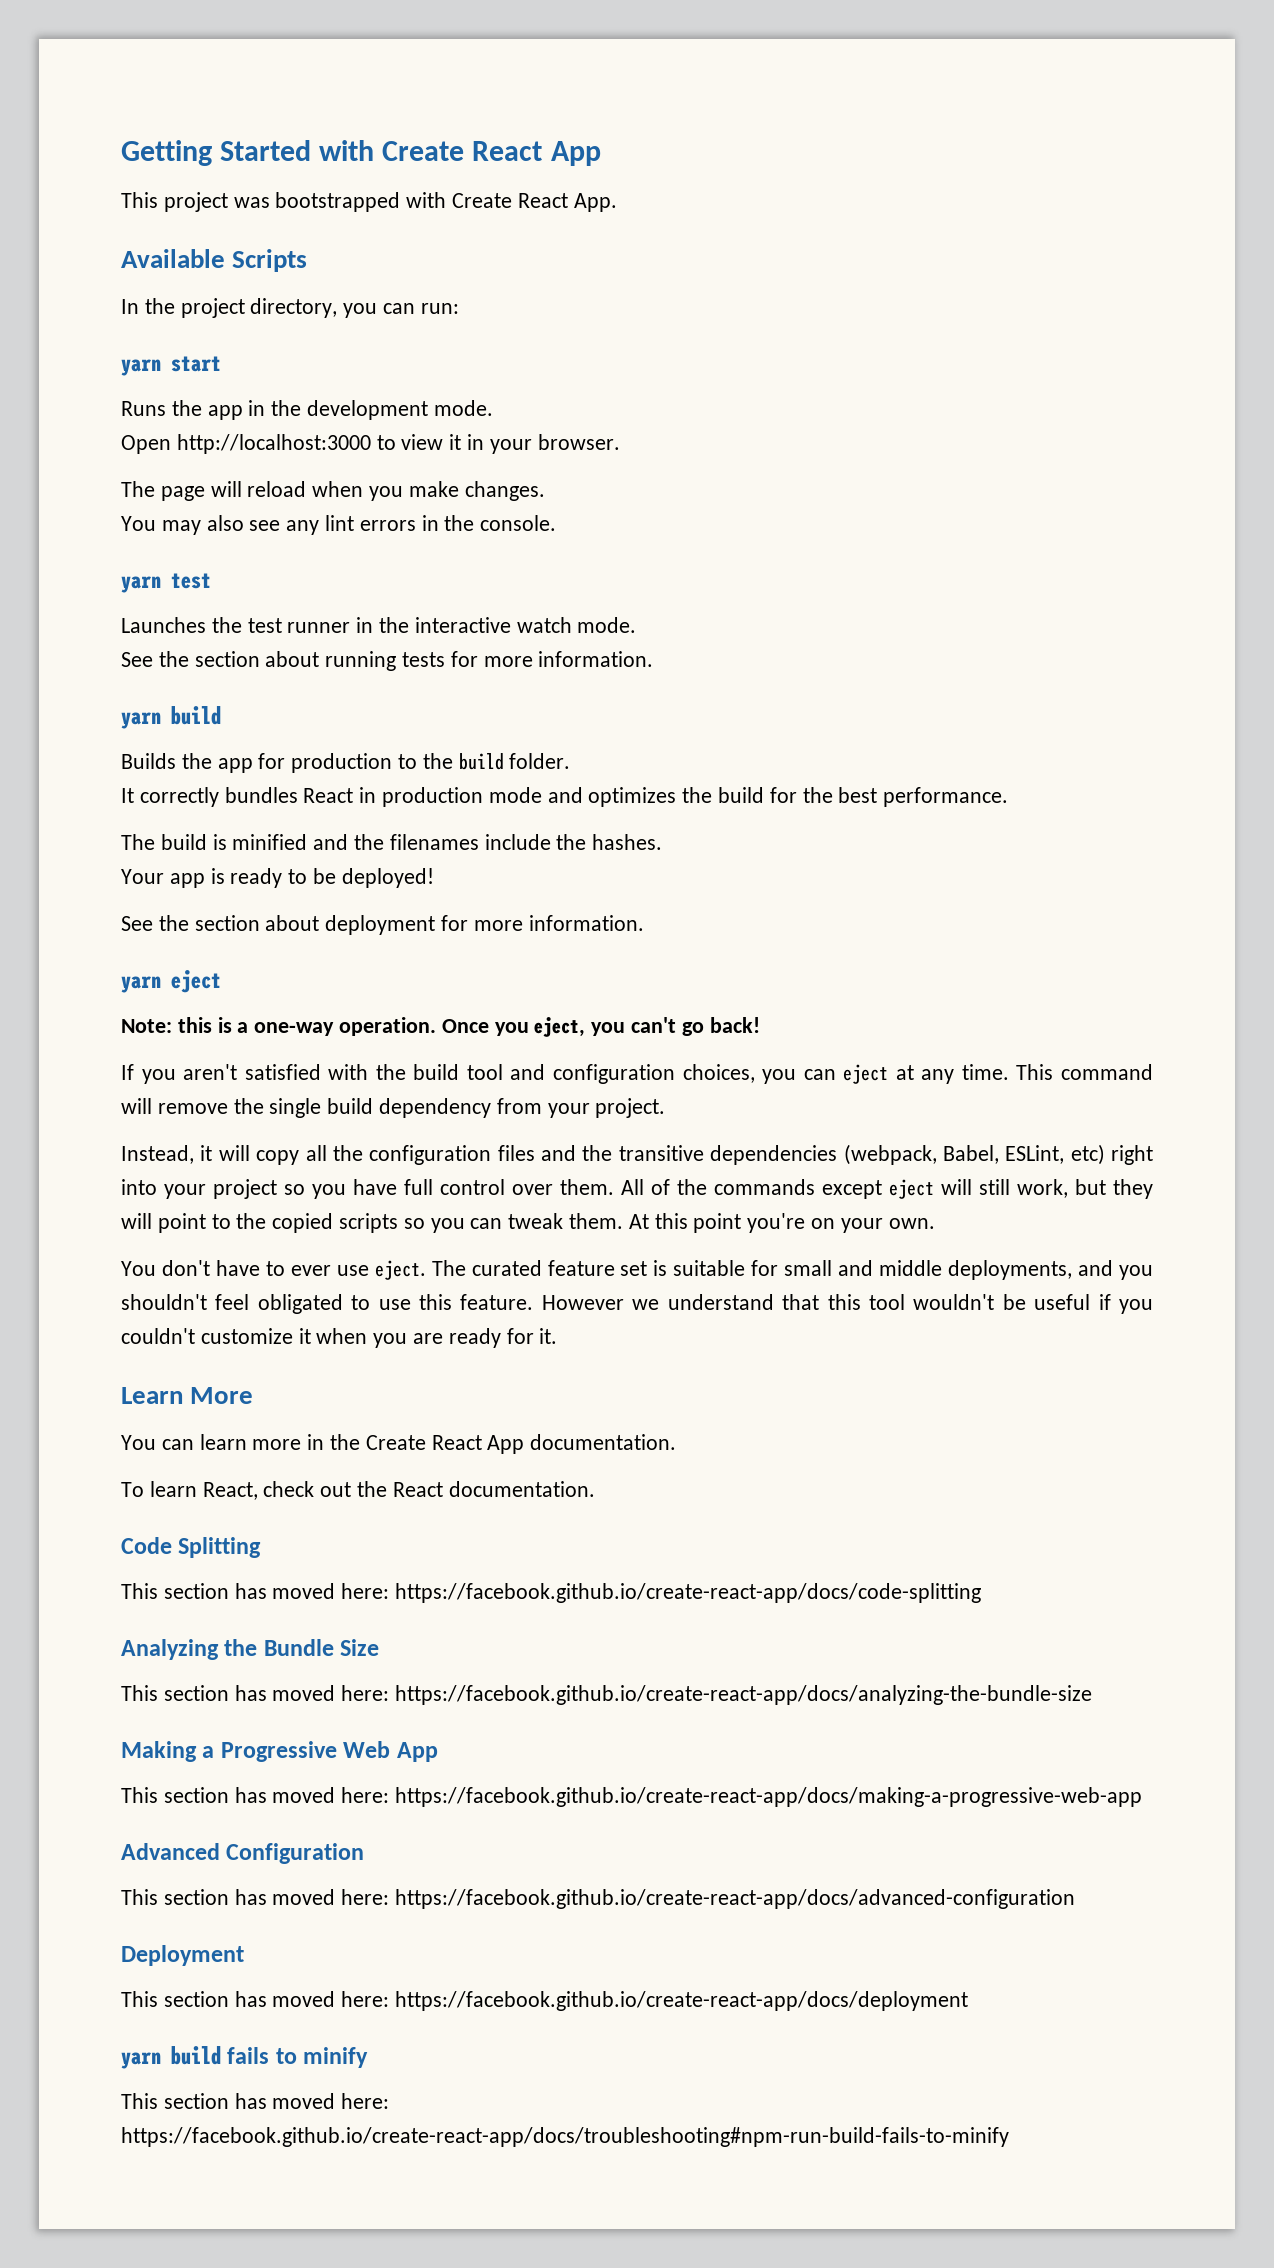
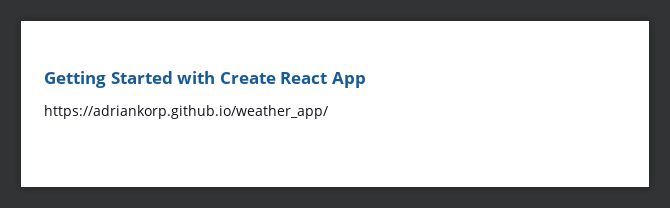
[121,192,617,212] [121,249,308,272] [121,298,459,318] [121,356,221,376] [121,400,493,420] [121,434,620,454] [121,481,545,501] [121,515,557,535] [121,573,211,593] [121,617,637,633] [121,651,654,671] [121,706,221,729] [121,753,571,773] [121,787,1009,807] [121,834,663,850] [121,868,434,888] [121,915,644,935] [121,970,221,993] [121,1017,760,1037] [121,1064,1153,1084] [121,1098,666,1118] [121,1144,1153,1165] [121,1179,1153,1199] [121,1213,935,1233] [121,1260,1153,1280] [121,1294,1153,1314] [121,1328,558,1348] [121,1387,254,1404] [121,1434,677,1454] [121,1481,595,1500] [121,1537,262,1558] [121,1583,982,1603] [121,1639,380,1660] [121,1685,1093,1705] [121,1741,438,1762] [121,1787,1143,1807] [121,1843,365,1864] [121,1889,1076,1909] [121,1945,244,1966] [121,1991,969,2011] [121,2046,369,2069] [121,2093,390,2109] [121,2127,1009,2147] This project was bootstrapped with Create React App. // Available Scripts // In the project directory, you can run: // yarn start // Runs the app in the development mode. // Open http://localhost:3000 to view it in your browser. // The page will reload when you make changes. // You may also see any lint errors in the console. // yarn test // Launches the test runner in the interactive watch mode. // See the section about running tests for more information. // yarn build // Builds the app for production to the build folder. // It correctly bundles React in production mode and optimizes the build for the best performance. // The build is minified and the filenames include the hashes. // Your app is ready to be deployed! // See the section about deployment for more information. // yarn eject // Note: this is a one-way operation. Once you eject, you can't go back! // If you aren't satisfied with the build tool and configuration choices, you can eject at any time. This command will remove the single build dependency from your project. // Instead, it will copy all the configuration files and the transitive dependencies (webpack, Babel, ESLint, etc) right into your project so you have full control over them. All of the commands except eject will still work, but they will point to the copied scripts so you can tweak them. At this point you're on your own. // You don't have to ever use eject. The curated feature set is suitable for small and middle deployments, and you shouldn't feel obligated to use this feature. However we understand that this tool wouldn't be useful if you couldn't customize it when you are ready for it. // Learn More // You can learn more in the Create React App documentation. // To learn React, check out the React documentation. // Code Splitting // This section has moved here: https://facebook.github.io/create-react-app/docs/code-splitting // Analyzing the Bundle Size // This section has moved here: https://facebook.github.io/create-react-app/docs/analyzing-the-bundle-size // Making a Progressive Web App // This section has moved here: https://facebook.github.io/create-react-app/docs/making-a-progressive-web-app // Advanced Configuration // This section has moved here: https://facebook.github.io/create-react-app/docs/advanced-configuration // Deployment // This section has moved here: https://facebook.github.io/create-react-app/docs/deployment // yarn build fails to minify // This section has moved here: https://facebook.github.io/create-react-app/docs/troubleshooting#npm-run-build-fails-to-minify -> [44,105,328,119] https://adriankorp.github.io/weather_app/

